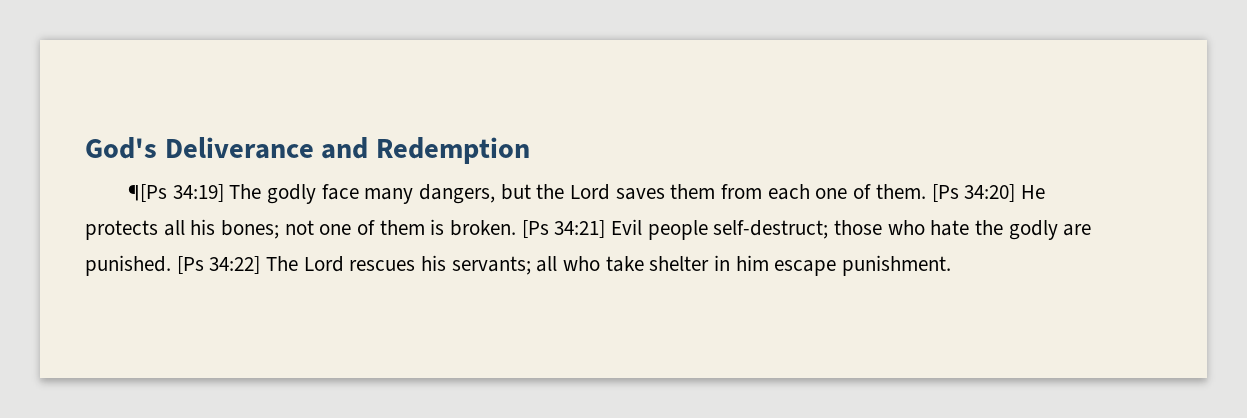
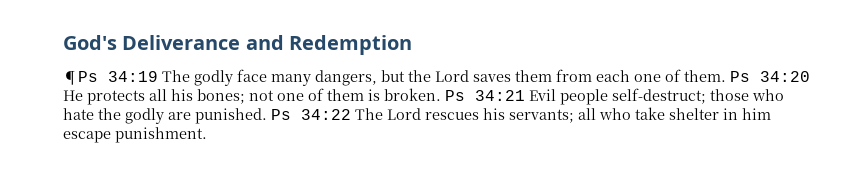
[128,184,224,202] ¶[Ps 34:19] -> [63,71,158,85] ¶Ps 34:19
[931,184,1016,202] [Ps 34:20] -> [730,71,810,82] Ps 34:20
[521,220,606,238] [Ps 34:21] -> [445,90,525,101] Ps 34:21
[176,256,261,274] [Ps 34:22] -> [271,109,351,120] Ps 34:22

